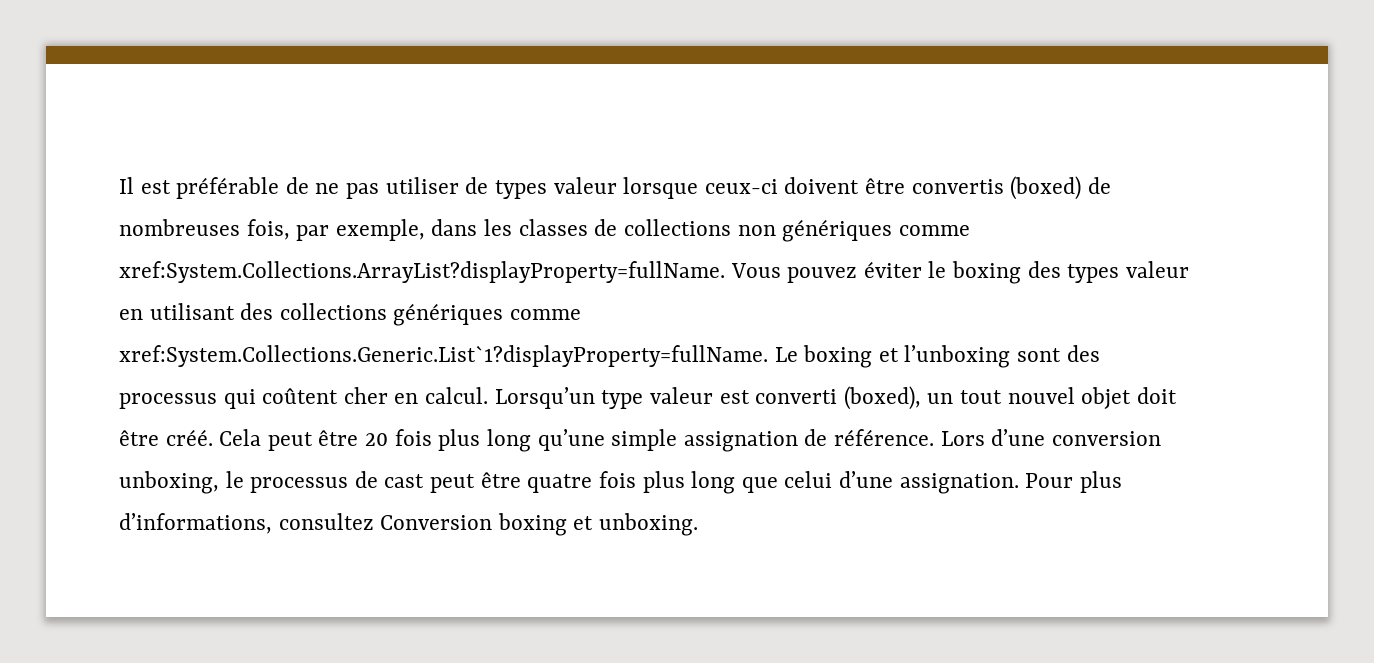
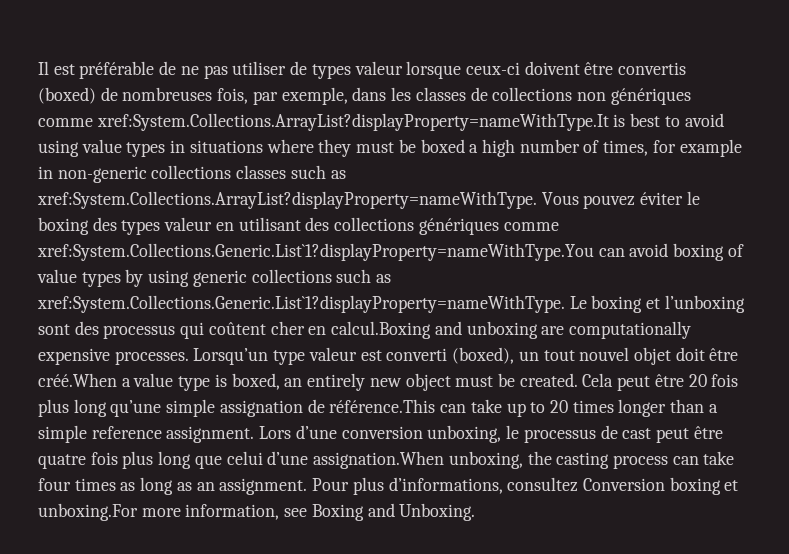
[119,261,725,283] xref:System.Collections.ArrayList?displayProperty=fullName. -> [96,113,724,131] [38,139,742,157] [38,165,346,183] [37,191,537,209] xref:System.Collections.ArrayList?displayProperty=nameWithType.It is best to avoid using value types in situations where they must be boxed a high number of times, for example in non-generic collections classes such as xref:System.Collections.ArrayList?displayProperty=nameWithType.
[119,345,768,367] xref:System.Collections.Generic.List`1?displayProperty=fullName. -> [37,243,744,261] [37,269,392,287] [37,295,565,313] xref:System.Collections.Generic.List`1?displayProperty=nameWithType.You can avoid boxing of value types by using generic collections such as xref:System.Collections.Generic.List`1?displayProperty=nameWithType.
[425,387,489,404] calcul. -> [331,321,691,339] [38,348,189,365] calcul.Boxing and unboxing are computationally expensive processes.
[165,429,213,446] créé. -> [38,373,578,391] créé.When a value type is boxed, an entirely new object must be created.
[833,429,934,446] référence. -> [329,399,718,417] [38,425,255,443] référence.This can take up to 20 times longer than a simple reference assignment.
[899,473,1019,494] assignation. -> [313,451,735,469] [38,477,308,495] assignation.When unboxing, the casting process can take four times as long as an assignment.
[599,513,699,536] unboxing. -> [38,503,476,521] unboxing.For more information, see Boxing and Unboxing.

